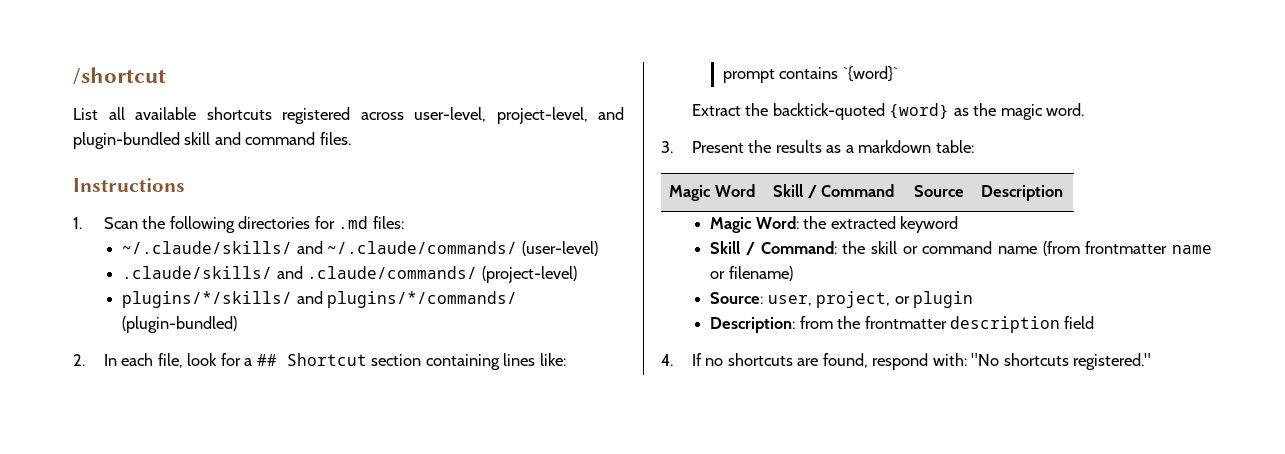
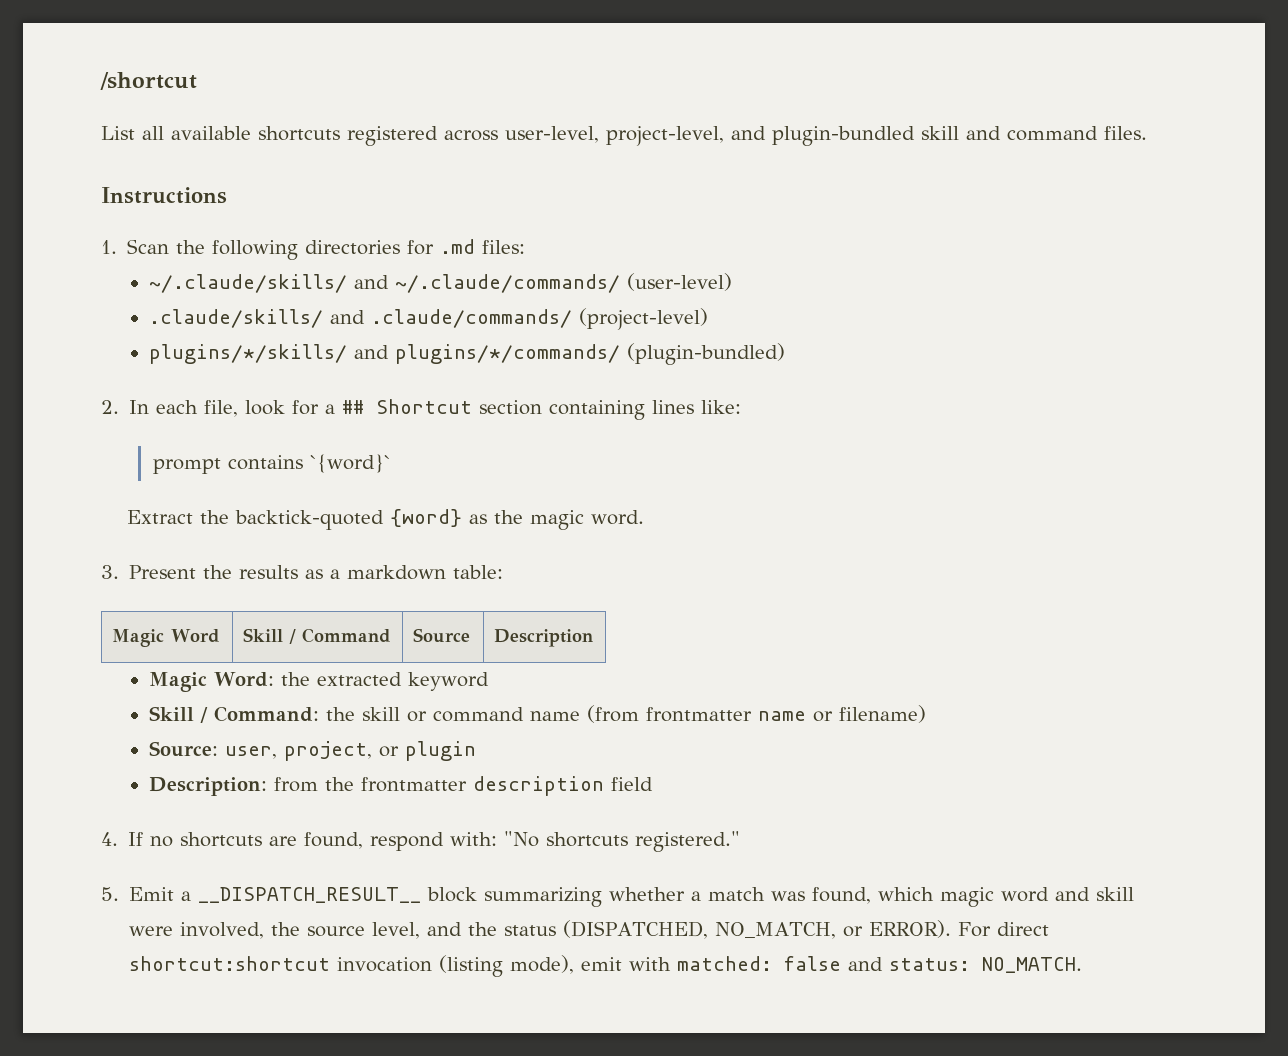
(1152, 361) none -> [101,887,1135,907] [129,920,1050,939] [129,955,1083,977] // 5. Emit a __DISPATCH_RESULT__ block summarizing whether a match was found, which magic word and skill were involved, the source level, and the status (DISPATCHED, NO_MATCH, or ERROR). For direct shortcut:shortcut invocation (listing mode), emit with matched: false and status: NO_MATCH.

